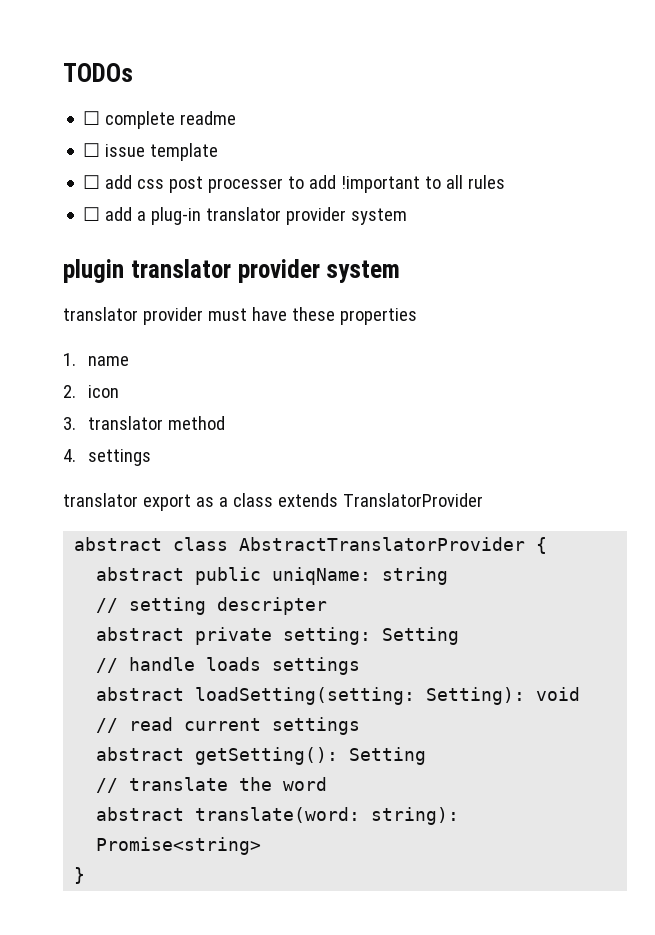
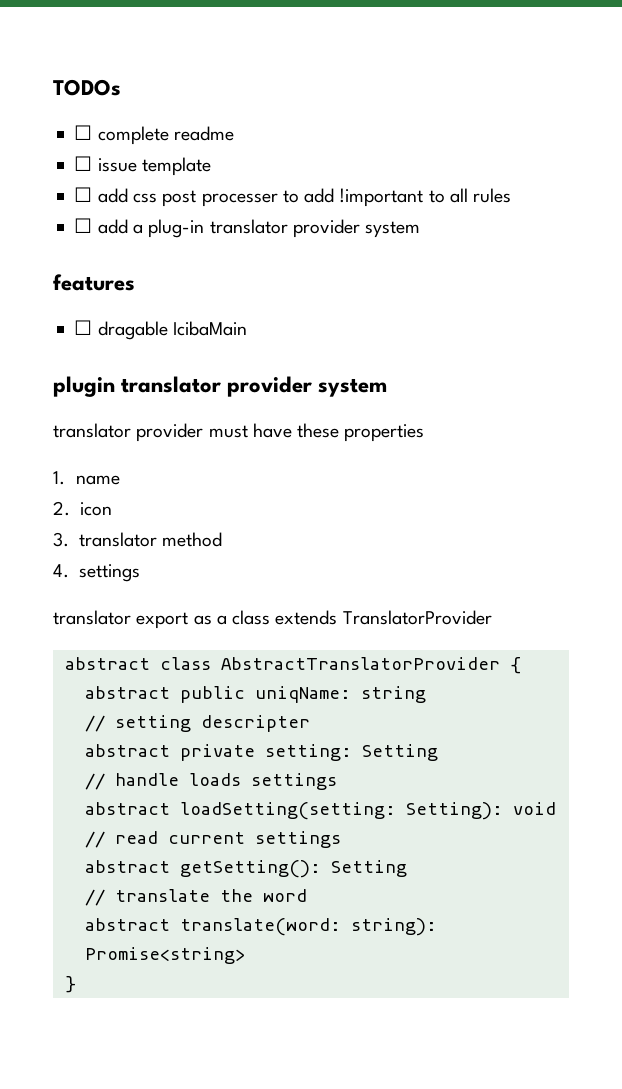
(408, 216) none -> [53,274,135,291] [74,320,247,340] // features // ☐ dragable IcibaMain

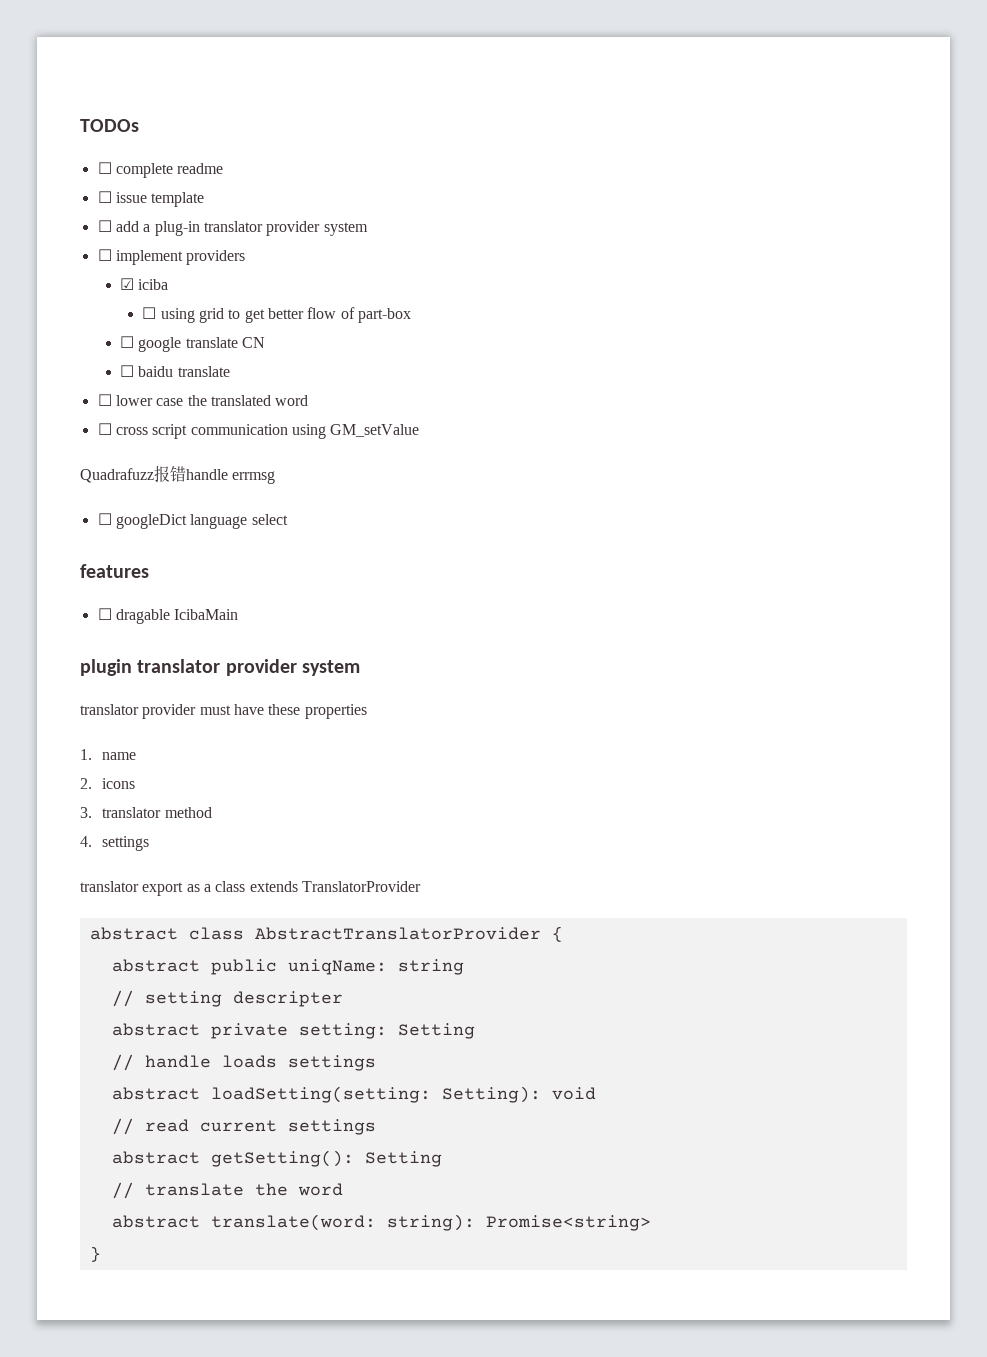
[74,187,512,207] // ☐ add css post processer to add !important to all rules -> (205, 199) none
(421, 229) none -> [97,249,246,265] [119,278,169,290] [142,307,411,323] [119,336,265,352] [119,365,230,377] [97,394,309,406] [97,423,420,439] [80,465,276,484] [97,513,288,529] // ☐ implement providers // ☑ iciba // ☐ using grid to get better flow of part-box // ☐ google translate CN // ☐ baidu translate // ☐ lower case the translated word // ☐ cross script communication using GM_setValue // Quadrafuzz报错handle errmsg // ☐ googleDict language select
[79,502,112,516] icon -> [102,778,136,789] icons

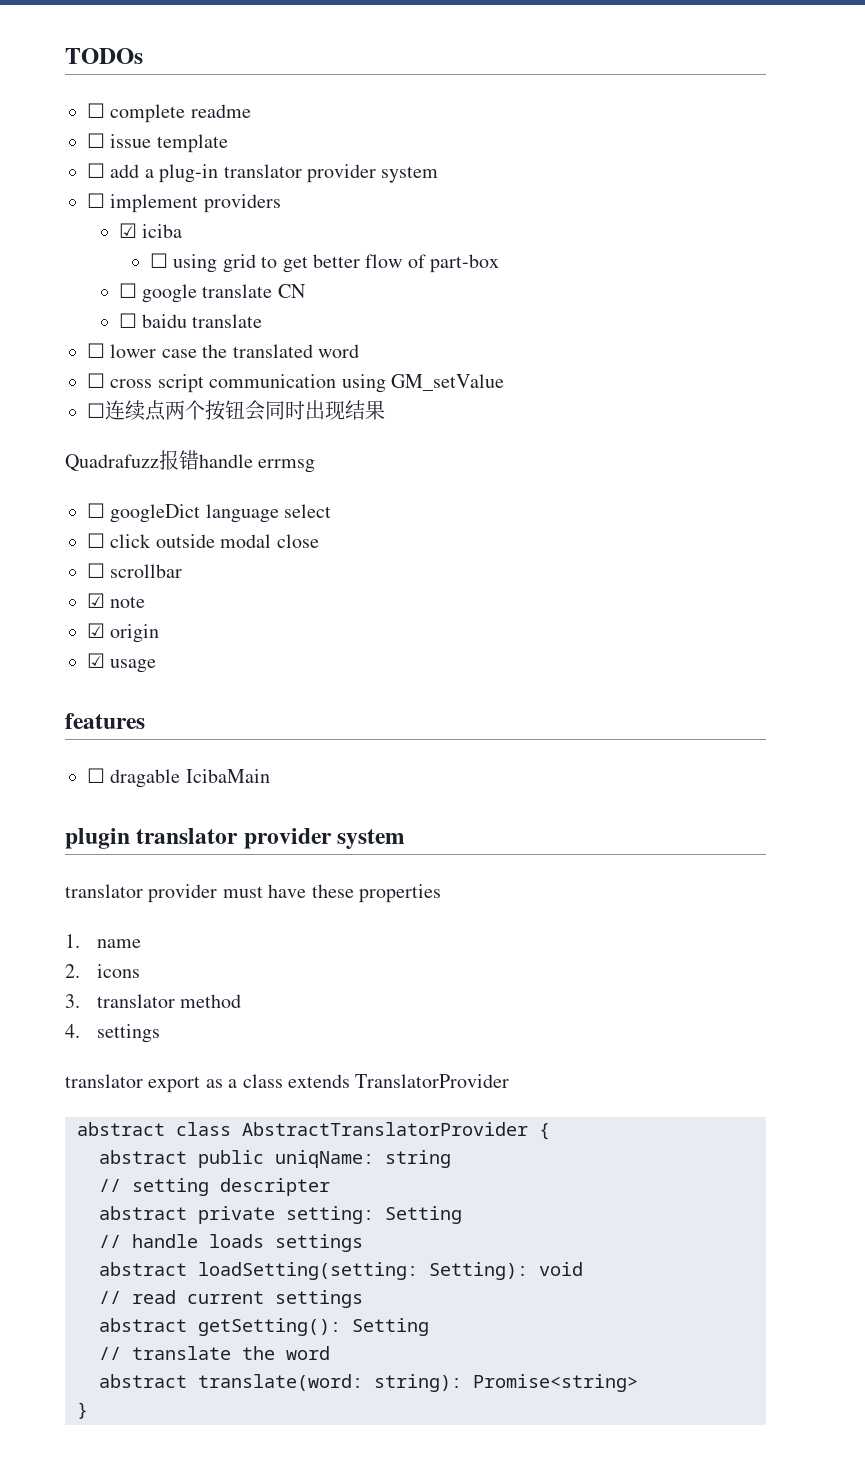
(420, 430) none -> [87,400,385,421] // ☐连续点两个按钮会同时出现结果
(288, 519) none -> [87,533,319,548] [87,563,183,578] [87,593,146,608] [87,623,160,643] [87,653,157,673] // ☐ click outside modal close // ☐ scrollbar // ☑ note // ☑ origin // ☑ usage

